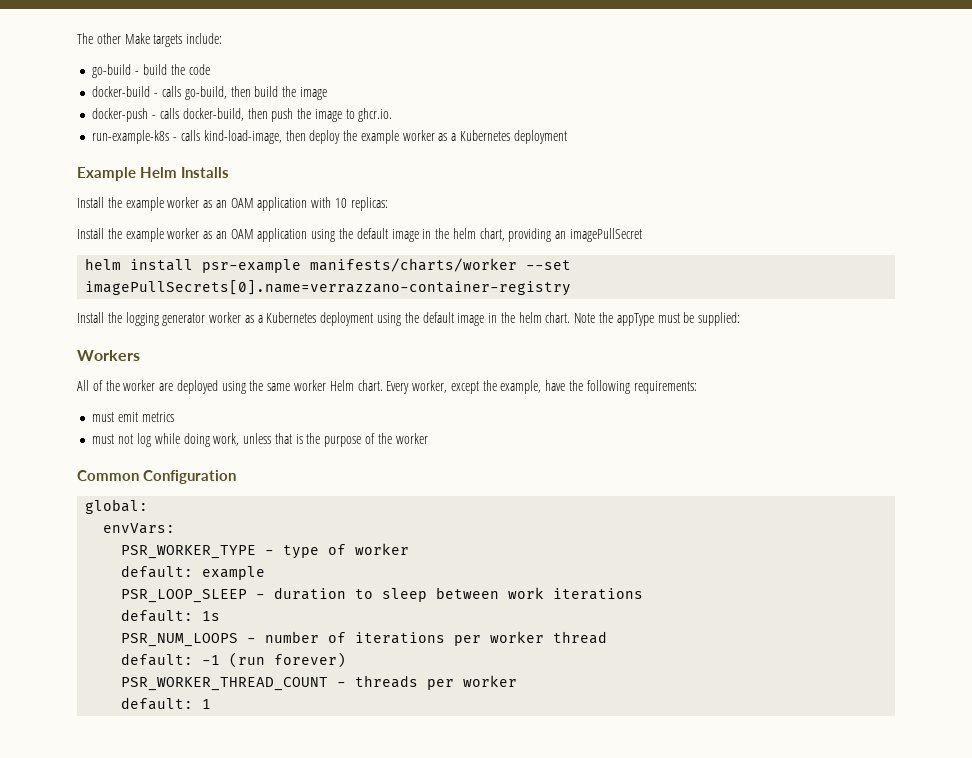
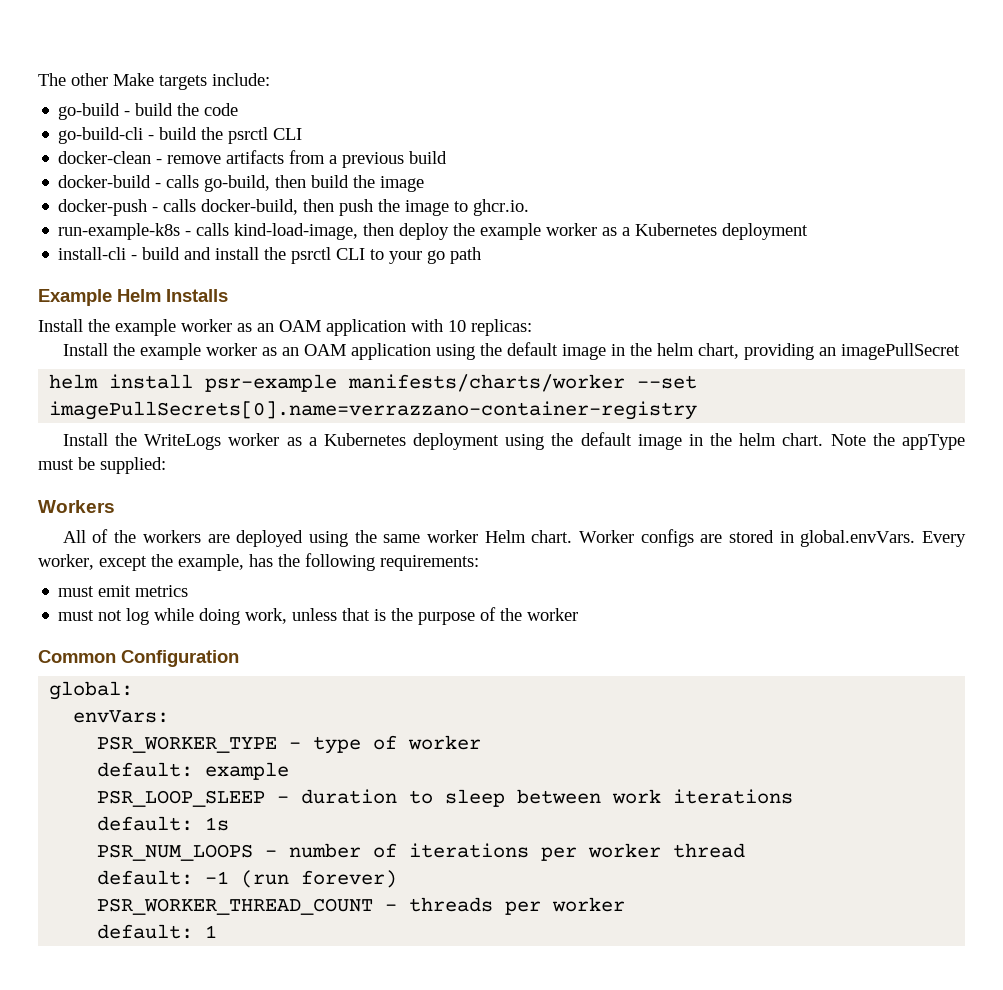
(210, 69) none -> [58,127,303,144] [58,150,448,168] // go-build-cli - build the psrctl CLI // docker-clean - remove artifacts from a previous build
(567, 137) none -> [58,247,482,264] // install-cli - build and install the psrctl CLI to your go path
[125,312,206,326] logging generator -> [144,434,222,450] WriteLogs
[123,380,156,391] worker -> [142,530,201,543] workers
(383, 385) none -> [578,529,916,547] Worker configs are stored in global.envVars.
[545,380,566,391] have -> [249,554,273,567] has

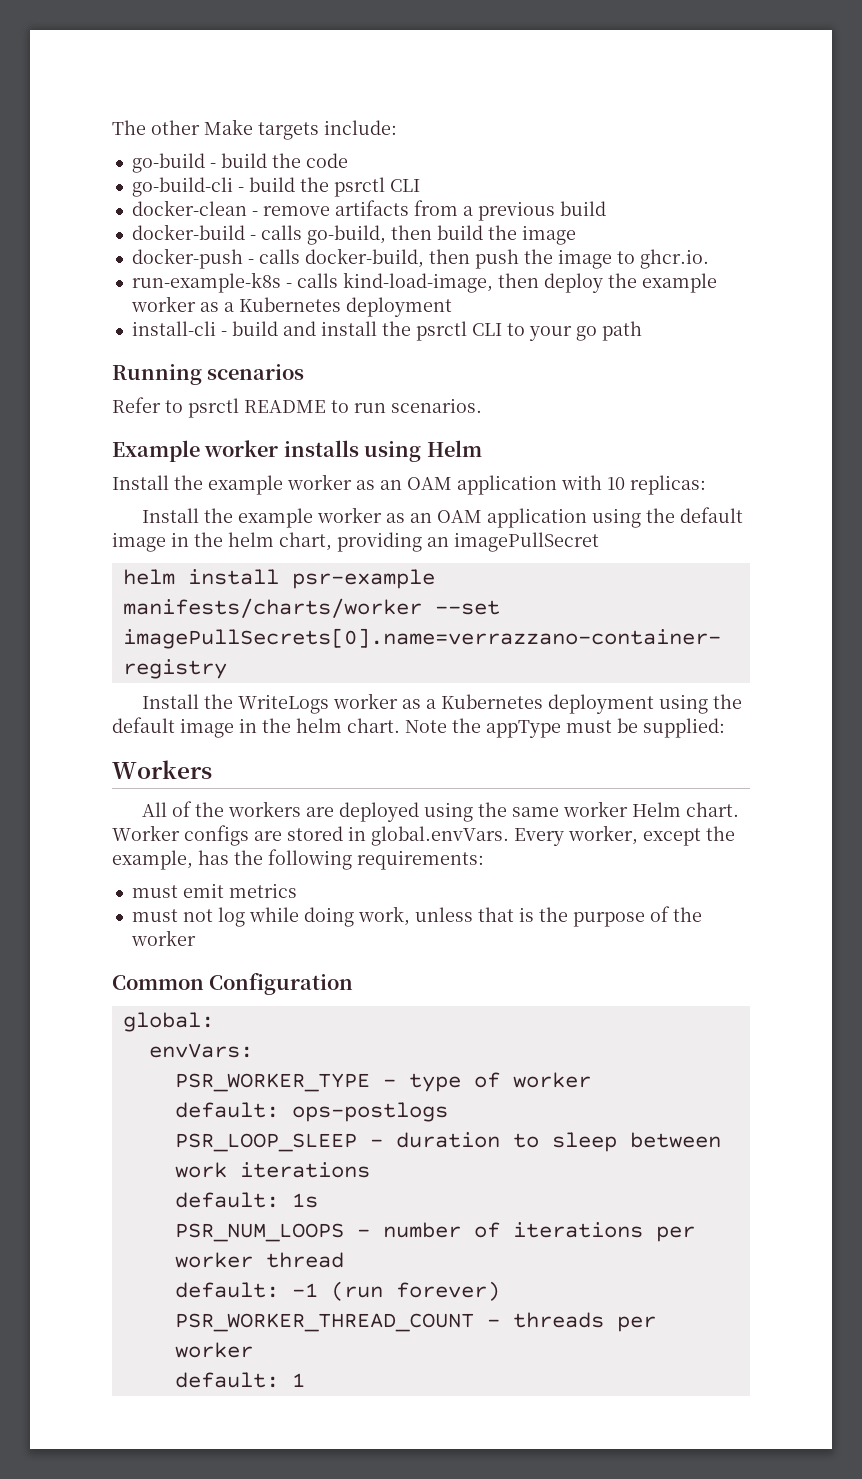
[38,289,228,306] Example Helm Installs -> [112,364,305,385] [112,397,482,418] [112,440,482,462] Running scenarios // Refer to psrctl README to run scenarios. // Example worker installs using Helm
[205,762,290,780] example -> [291,1102,448,1122] ops-postlogs

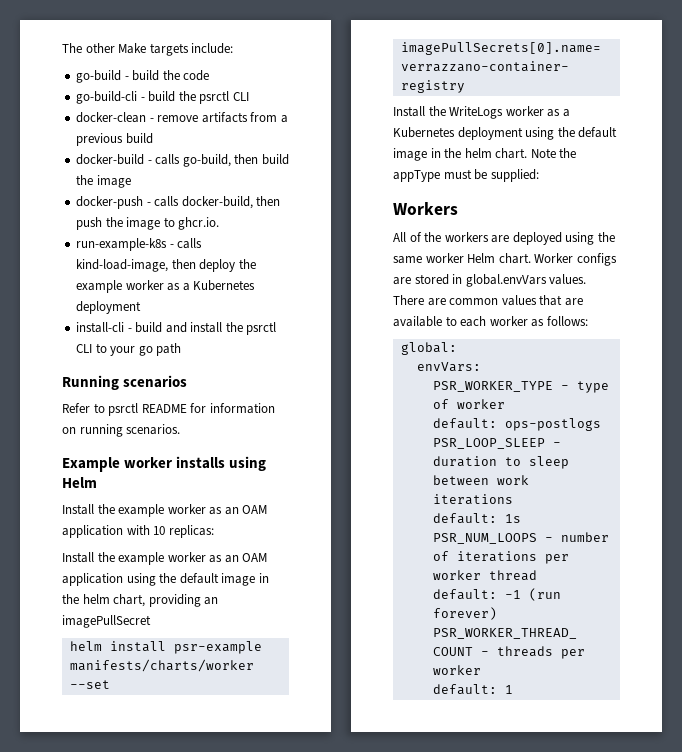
[331,400,386,413] to run -> [190,403,275,414] [62,424,123,437] for information on running
[371,825,735,846] [112,849,484,870] [131,883,297,898] [131,906,702,927] [130,930,196,946] [112,973,354,995] global.envVars. Every worker, except the example, has the following requirements: // must emit metrics // must not log while doing work, unless that is the purpose of the worker // Common Configuration -> [465,274,587,287] [393,295,583,306] [393,316,588,327] global.envVars values. There are common values that are available to each worker as follows:

